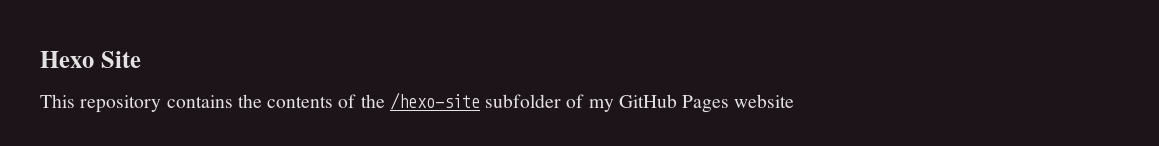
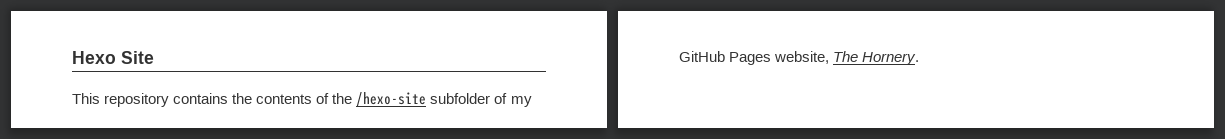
[734,94,795,108] website -> [774,51,920,65] website, The Hornery.

